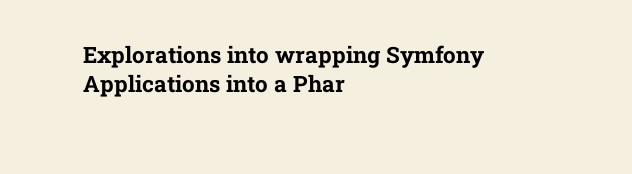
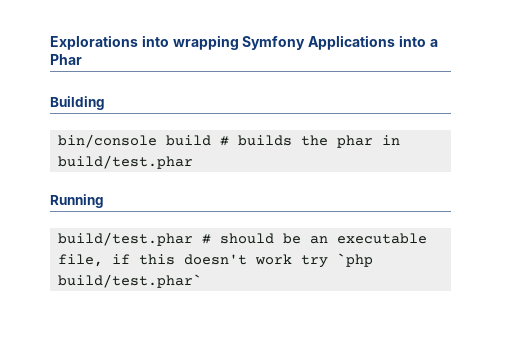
(346, 83) none -> [50,96,105,110] [57,134,400,148] [57,155,193,169] [50,194,104,208] [57,232,427,246] [57,253,373,268] [57,274,202,288] // Building // bin/console build # builds the phar in build/test.phar // Running // build/test.phar # should be an executable file, if this doesn't work try `php build/test.phar`

